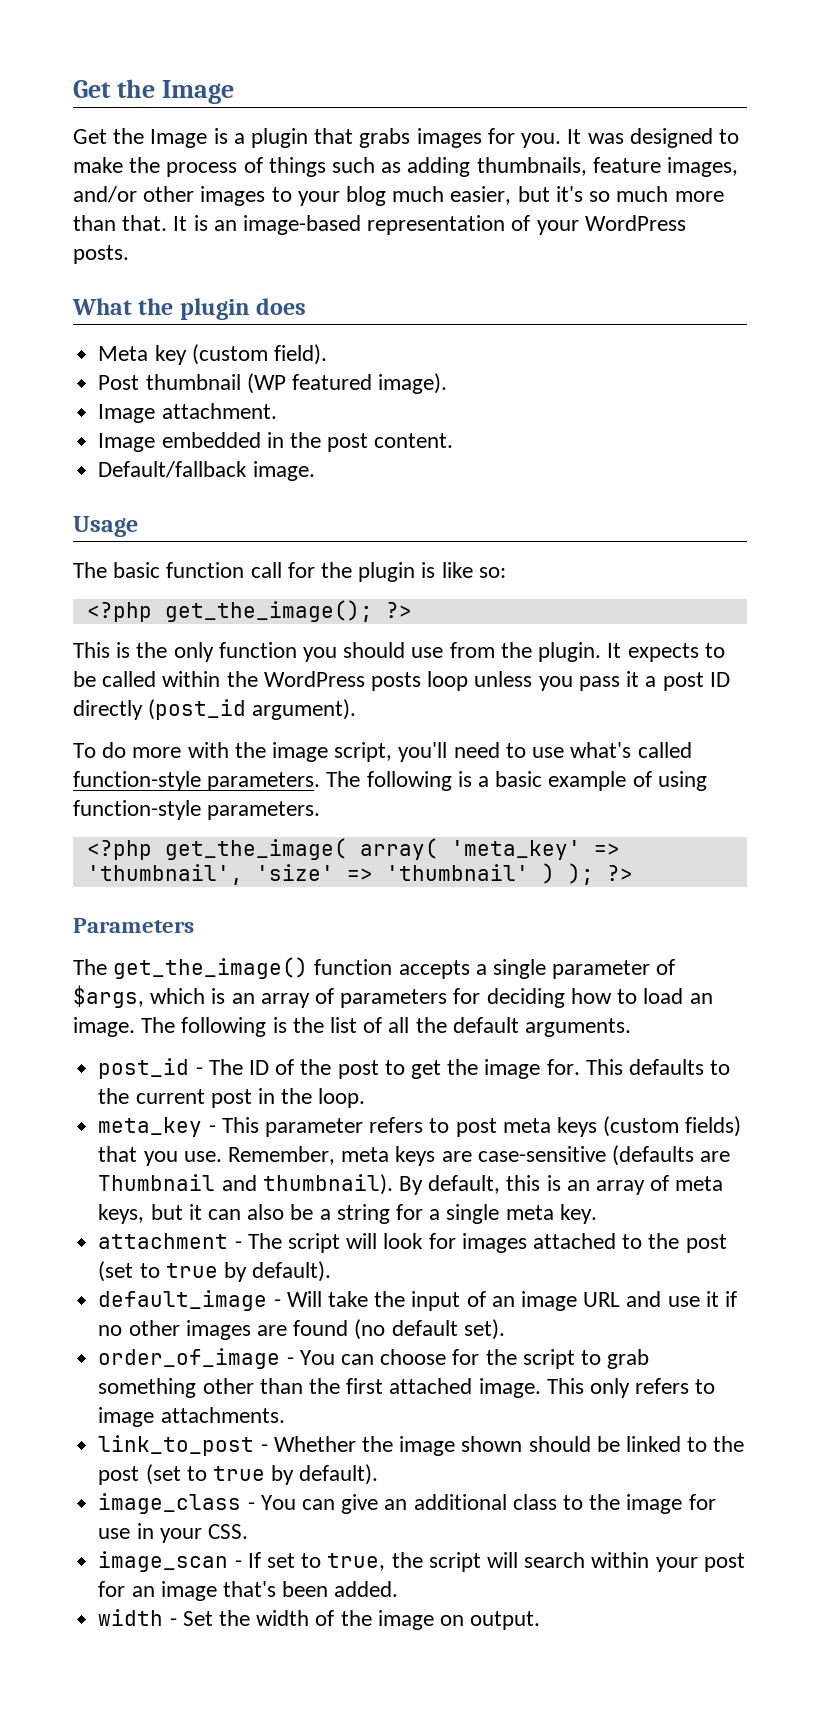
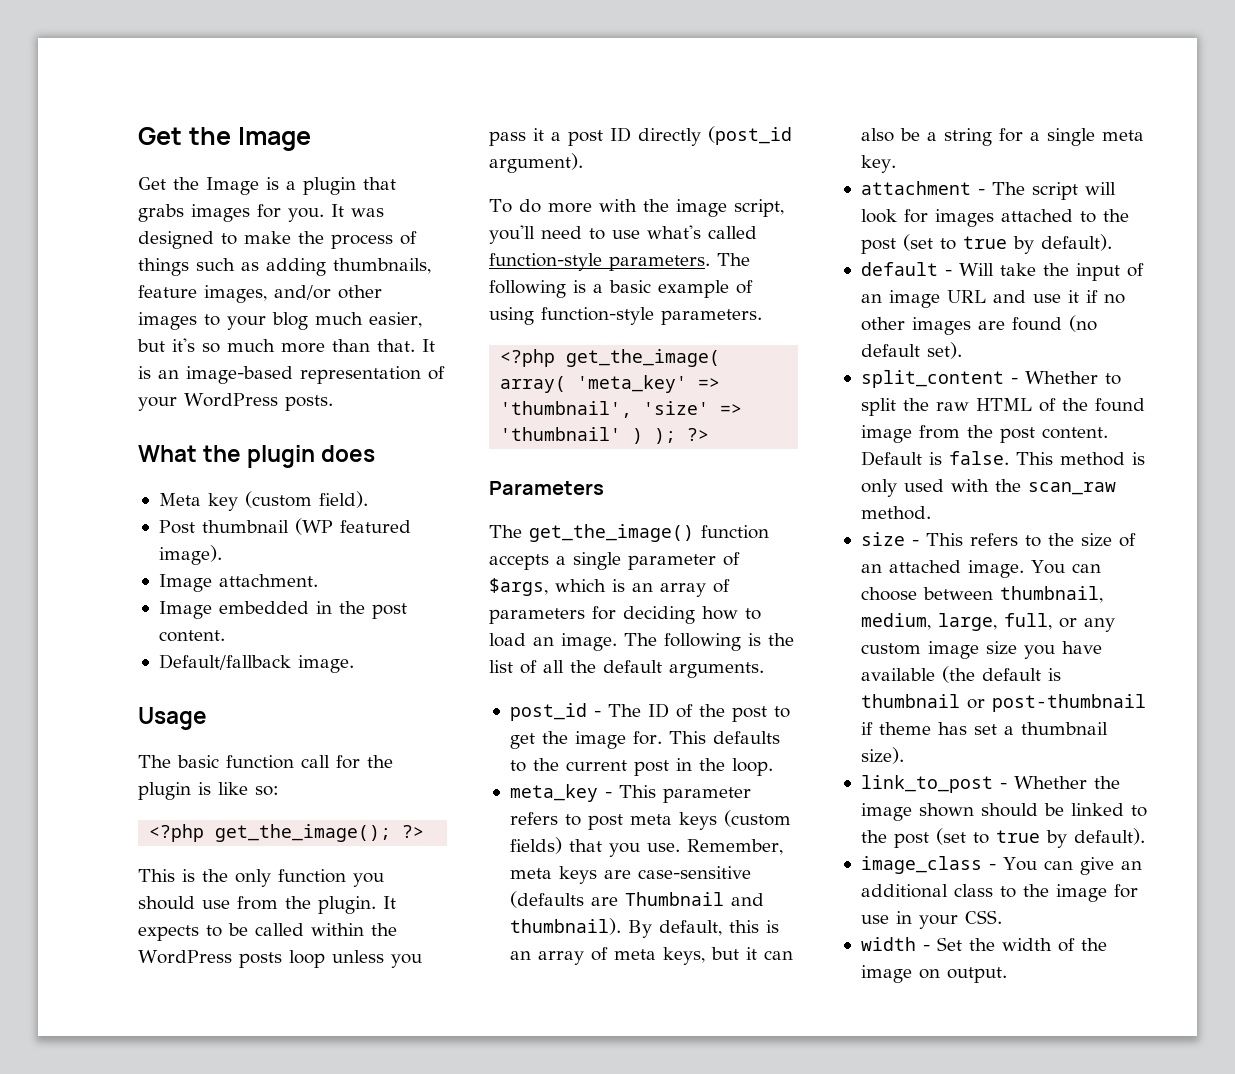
[98,1290,268,1311] default_image -> [860,262,938,276] default
[98,1348,650,1369] [98,1378,716,1398] [98,1407,285,1427] order_of_image - You can choose for the script to grab something other than the first attached image. This only refers to image attachments. -> [860,370,1121,388] [860,398,1145,416] [860,425,1108,443] [860,451,1145,466] [860,479,1116,497] [860,506,931,520] [860,532,1136,547] [860,560,1101,578] [860,586,1103,603] [860,613,1115,632] [860,641,1102,659] [860,666,1061,683] [860,694,1146,712] [860,722,1108,735] [860,747,904,764] split_content - Whether to split the raw HTML of the found image from the post content. Default is false. This method is only used with the scan_raw method. // size - This refers to the size of an attached image. You can choose between thumbnail, medium, large, full, or any custom image size you have available (the default is thumbnail or post-thumbnail if theme has set a thumbnail size).
[98,1551,745,1572] [98,1581,399,1601] // image_scan - If set to true, the script will search within your post for an image that's been added. -> (1002, 917) none

